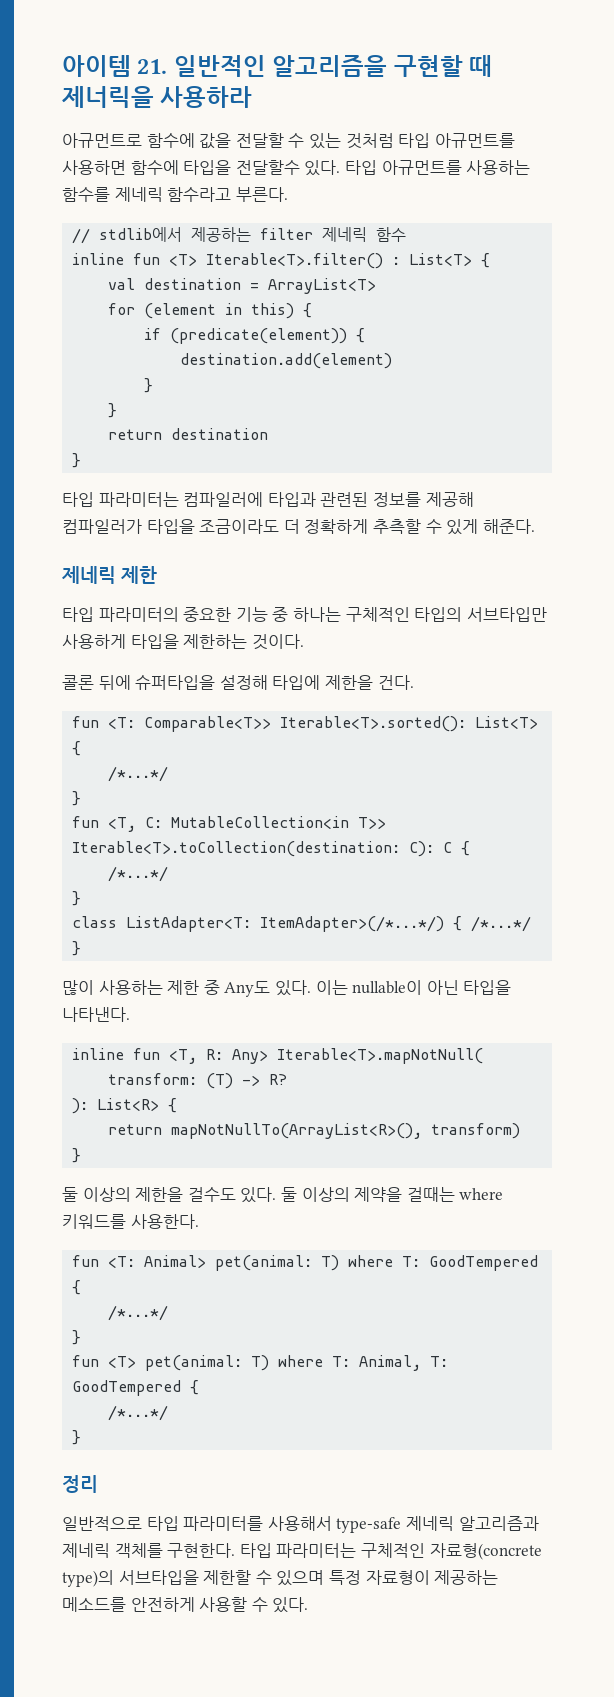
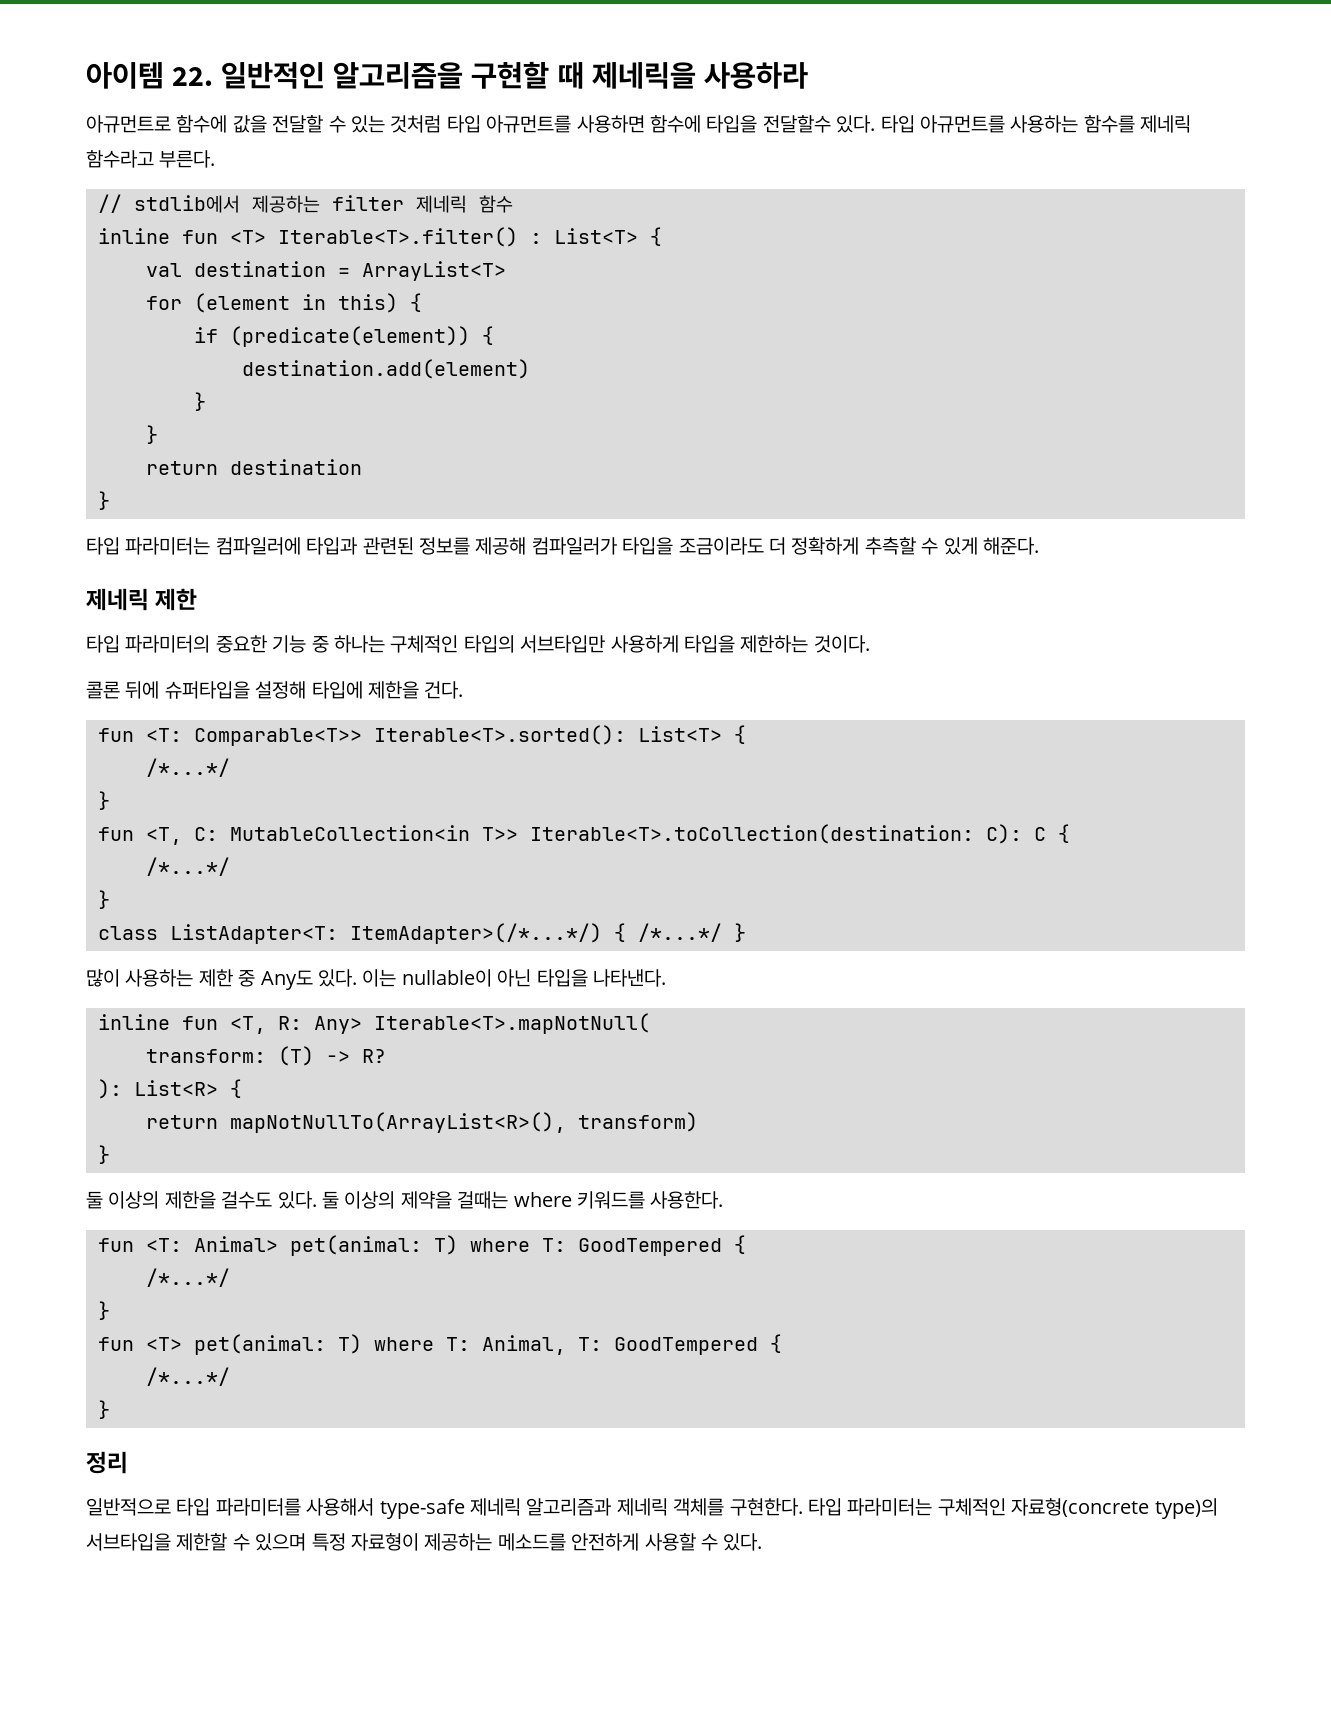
[137,59,168,74] 21. -> [172,67,214,86] 22.
[62,86,154,108] 제너릭을 -> [591,62,696,89] 제네릭을

